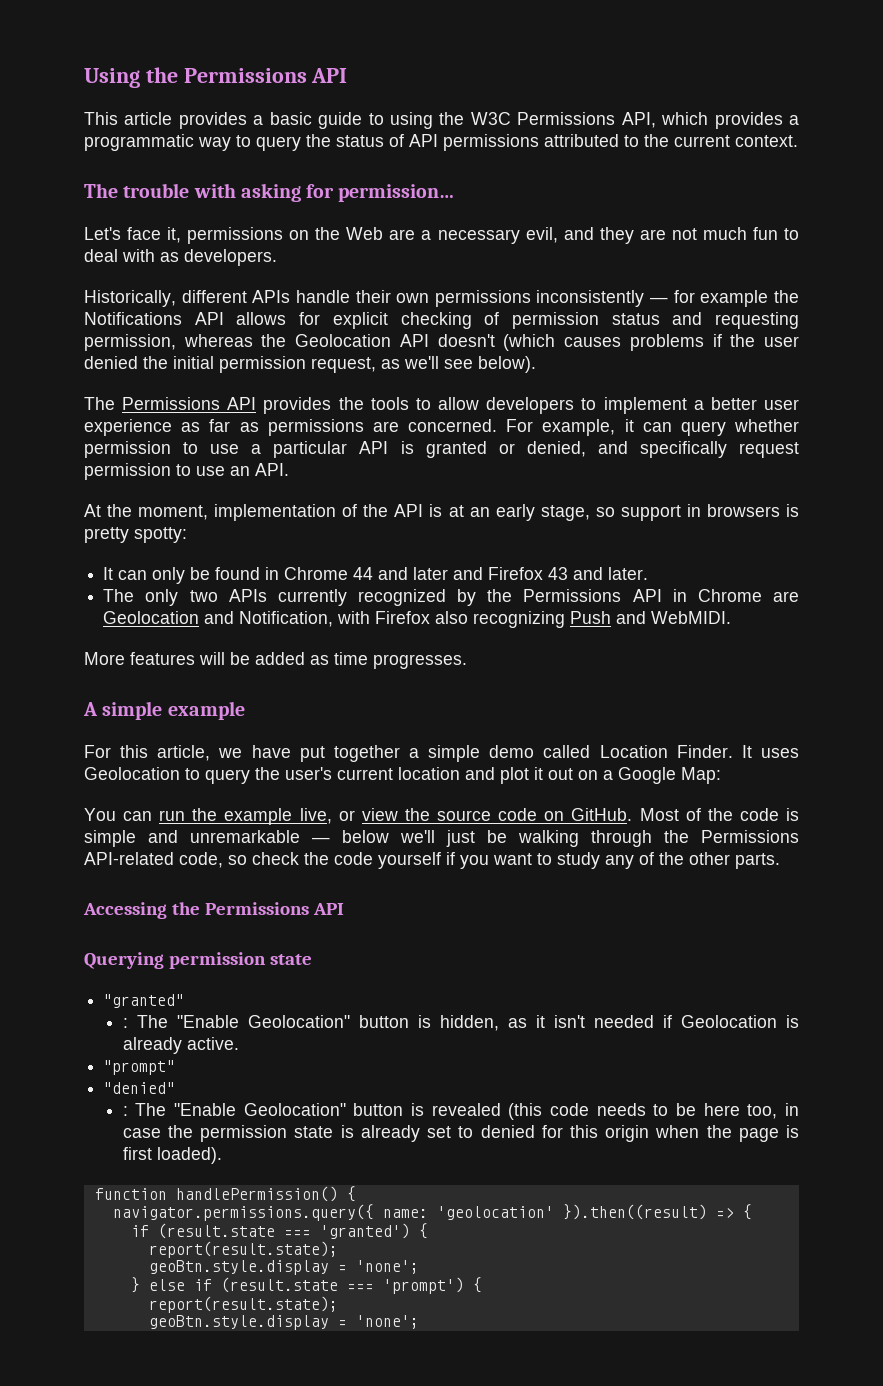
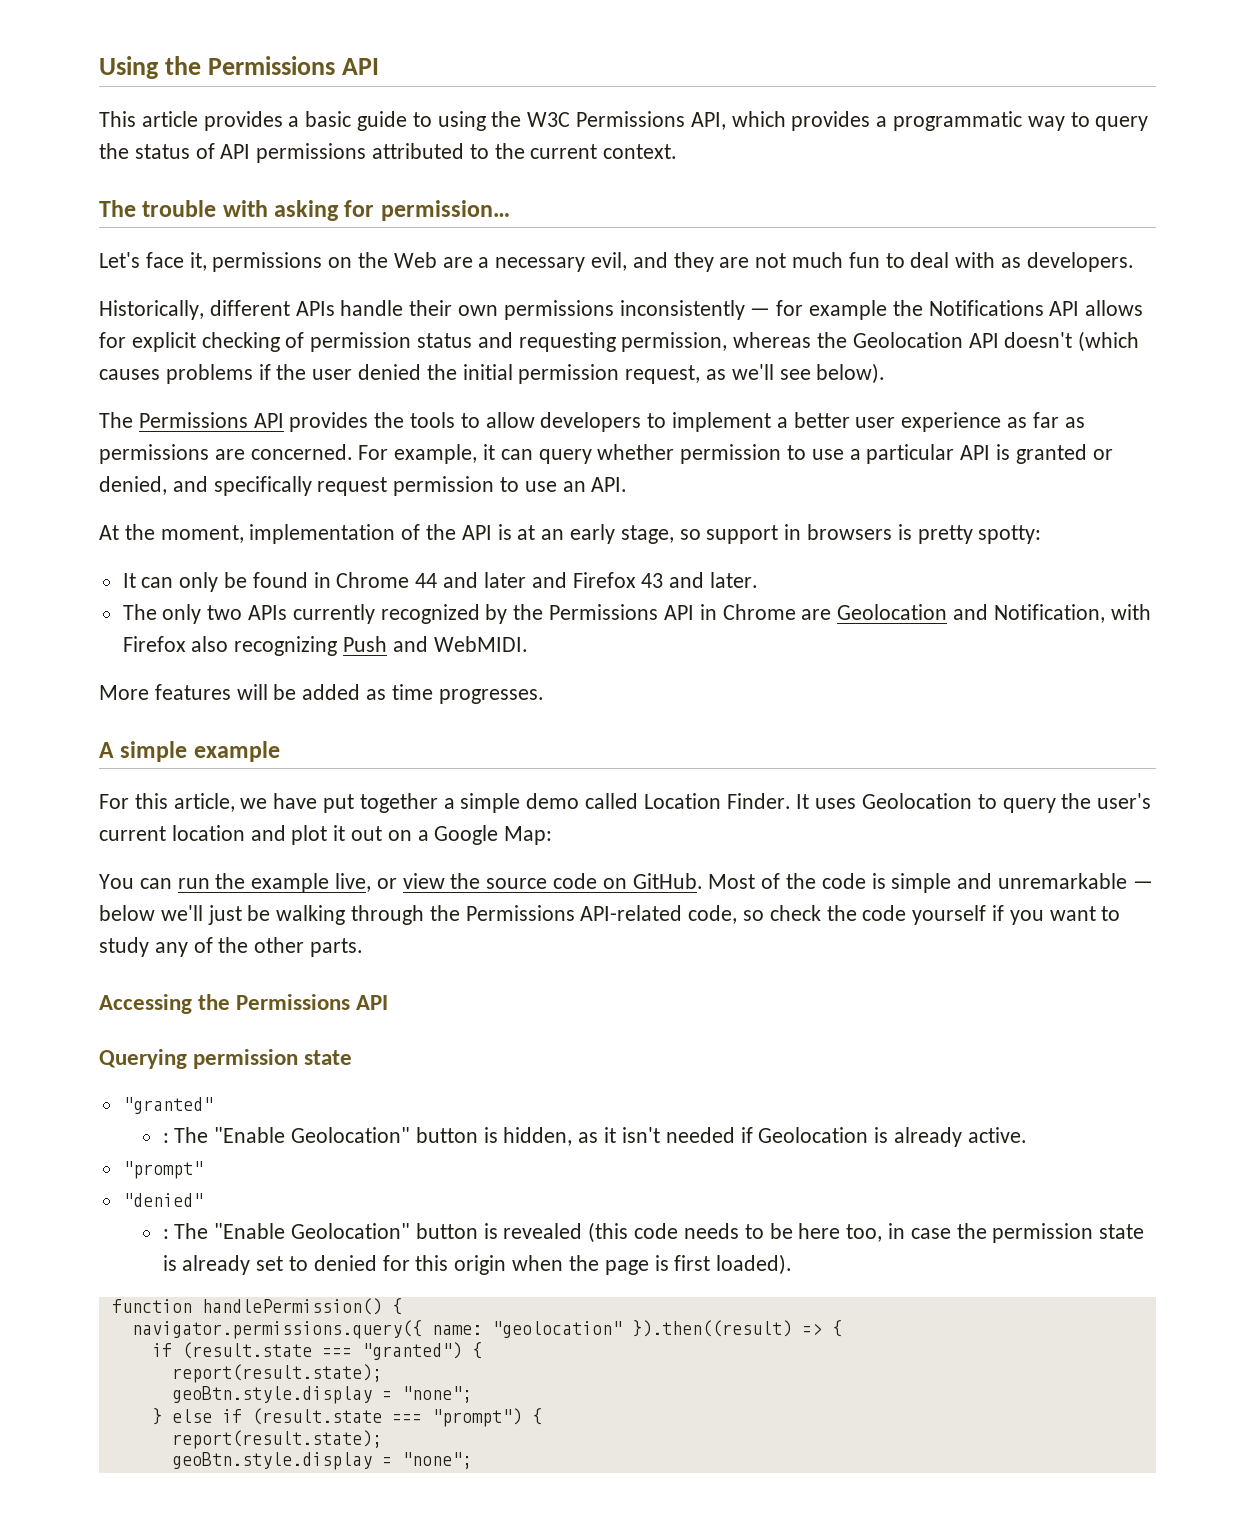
[436,1206,554,1220] 'geolocation' -> [491,1321,622,1338] "geolocation"
[319,1223,428,1239] [148,1241,338,1258] [148,1260,419,1275] 'granted') { // report(result.state); // geoBtn.style.display = 'none'; -> [361,1342,482,1360] [171,1364,382,1383] [171,1386,472,1404] "granted") { // report(result.state); // geoBtn.style.display = "none";
[382,1277,482,1294] [148,1296,338,1313] [148,1315,419,1330] 'prompt') { // report(result.state); // geoBtn.style.display = 'none'; -> [431,1408,542,1427] [171,1430,382,1449] [171,1452,472,1470] "prompt") { // report(result.state); // geoBtn.style.display = "none";

